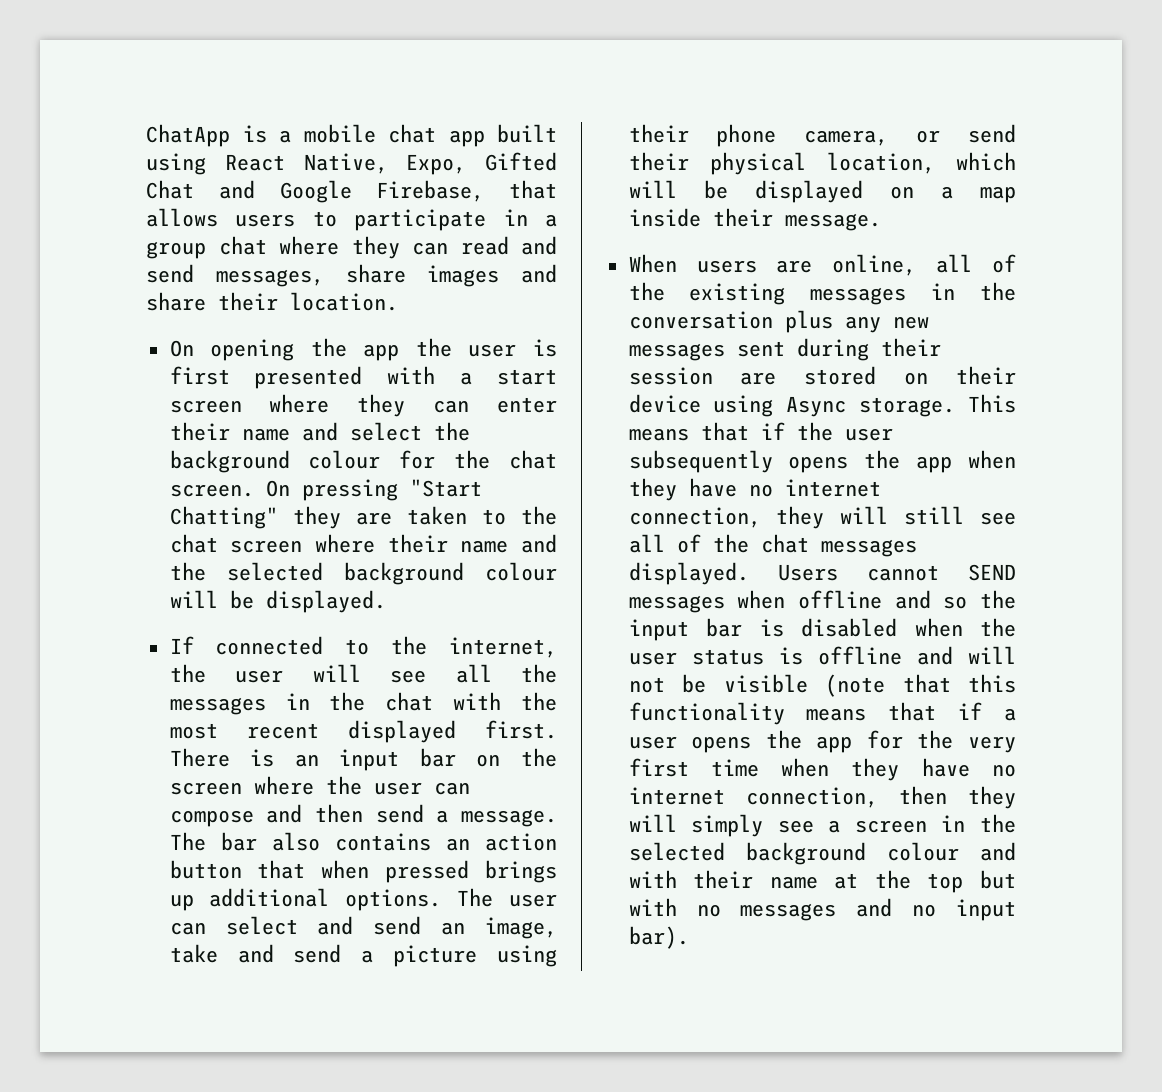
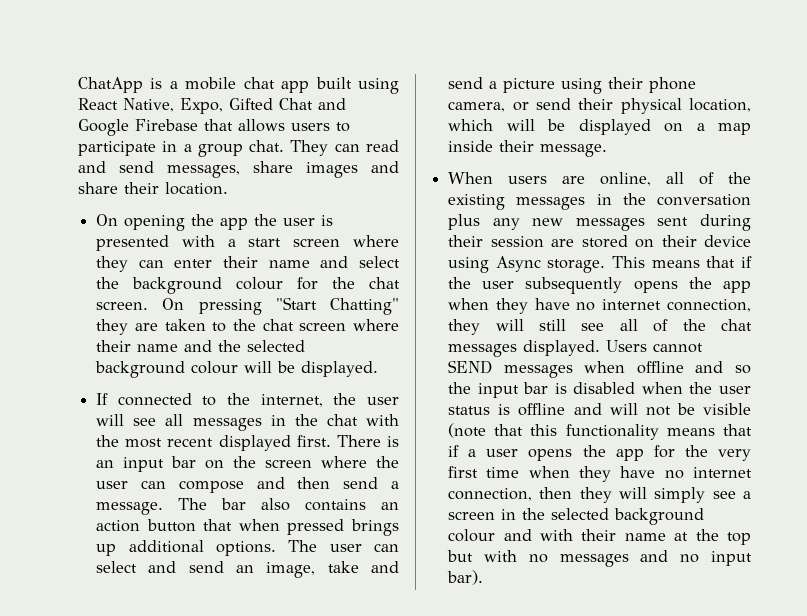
[376,180,485,202] Firebase, -> [135,119,198,131] Firebase
[218,236,400,259] chat where they -> [249,140,329,156] chat. They
[169,366,230,385] first -> (334, 220) none
[521,664,557,683] the -> (184, 420) none

